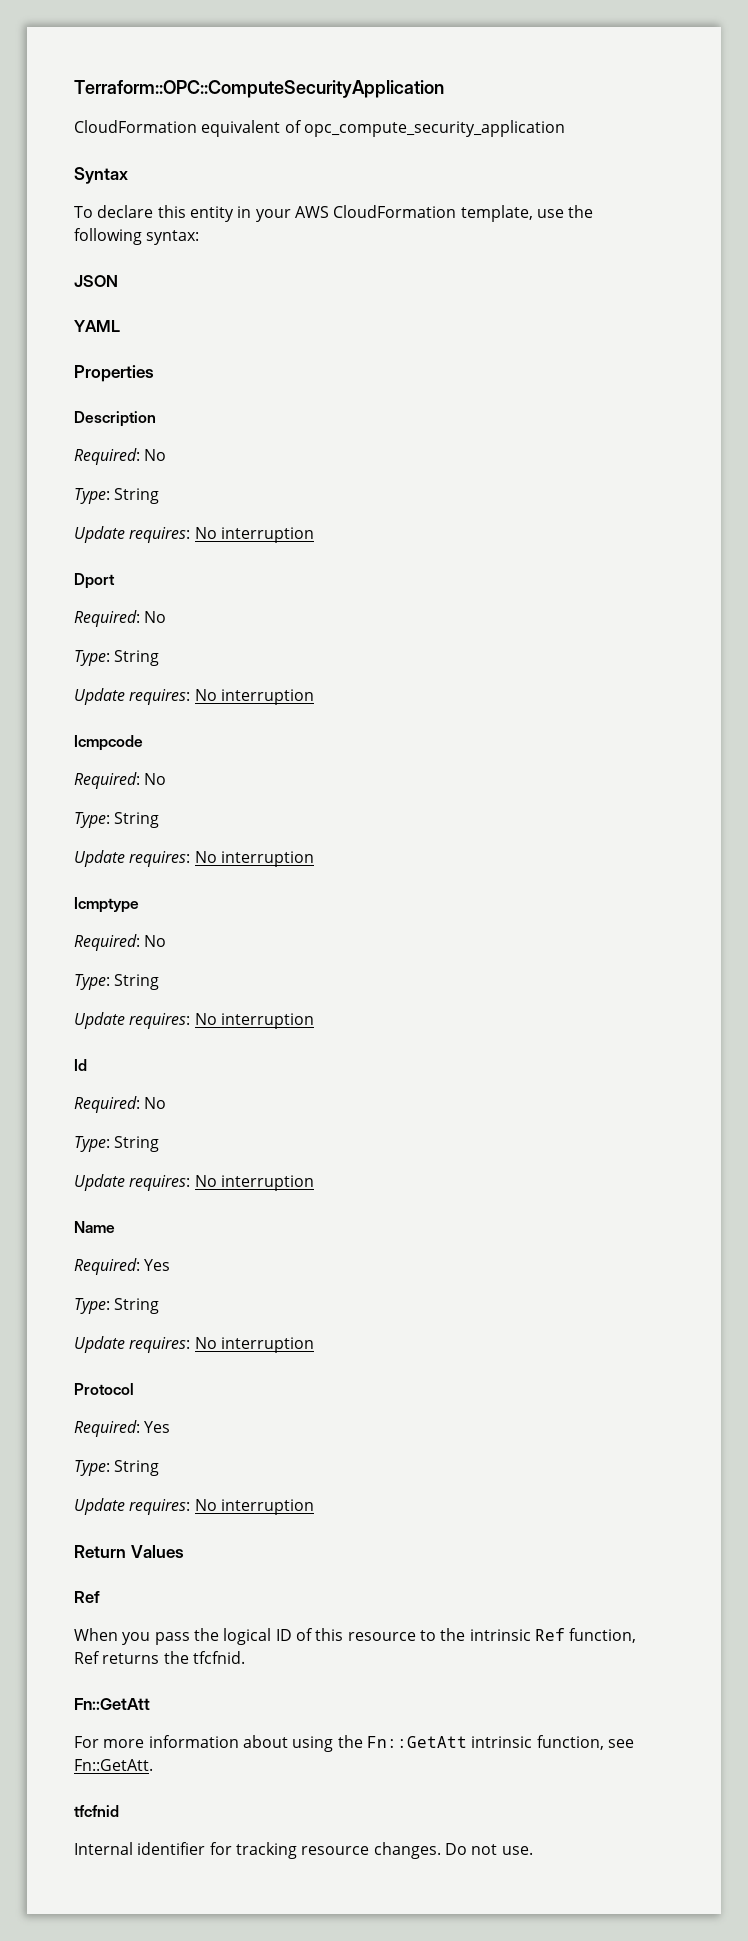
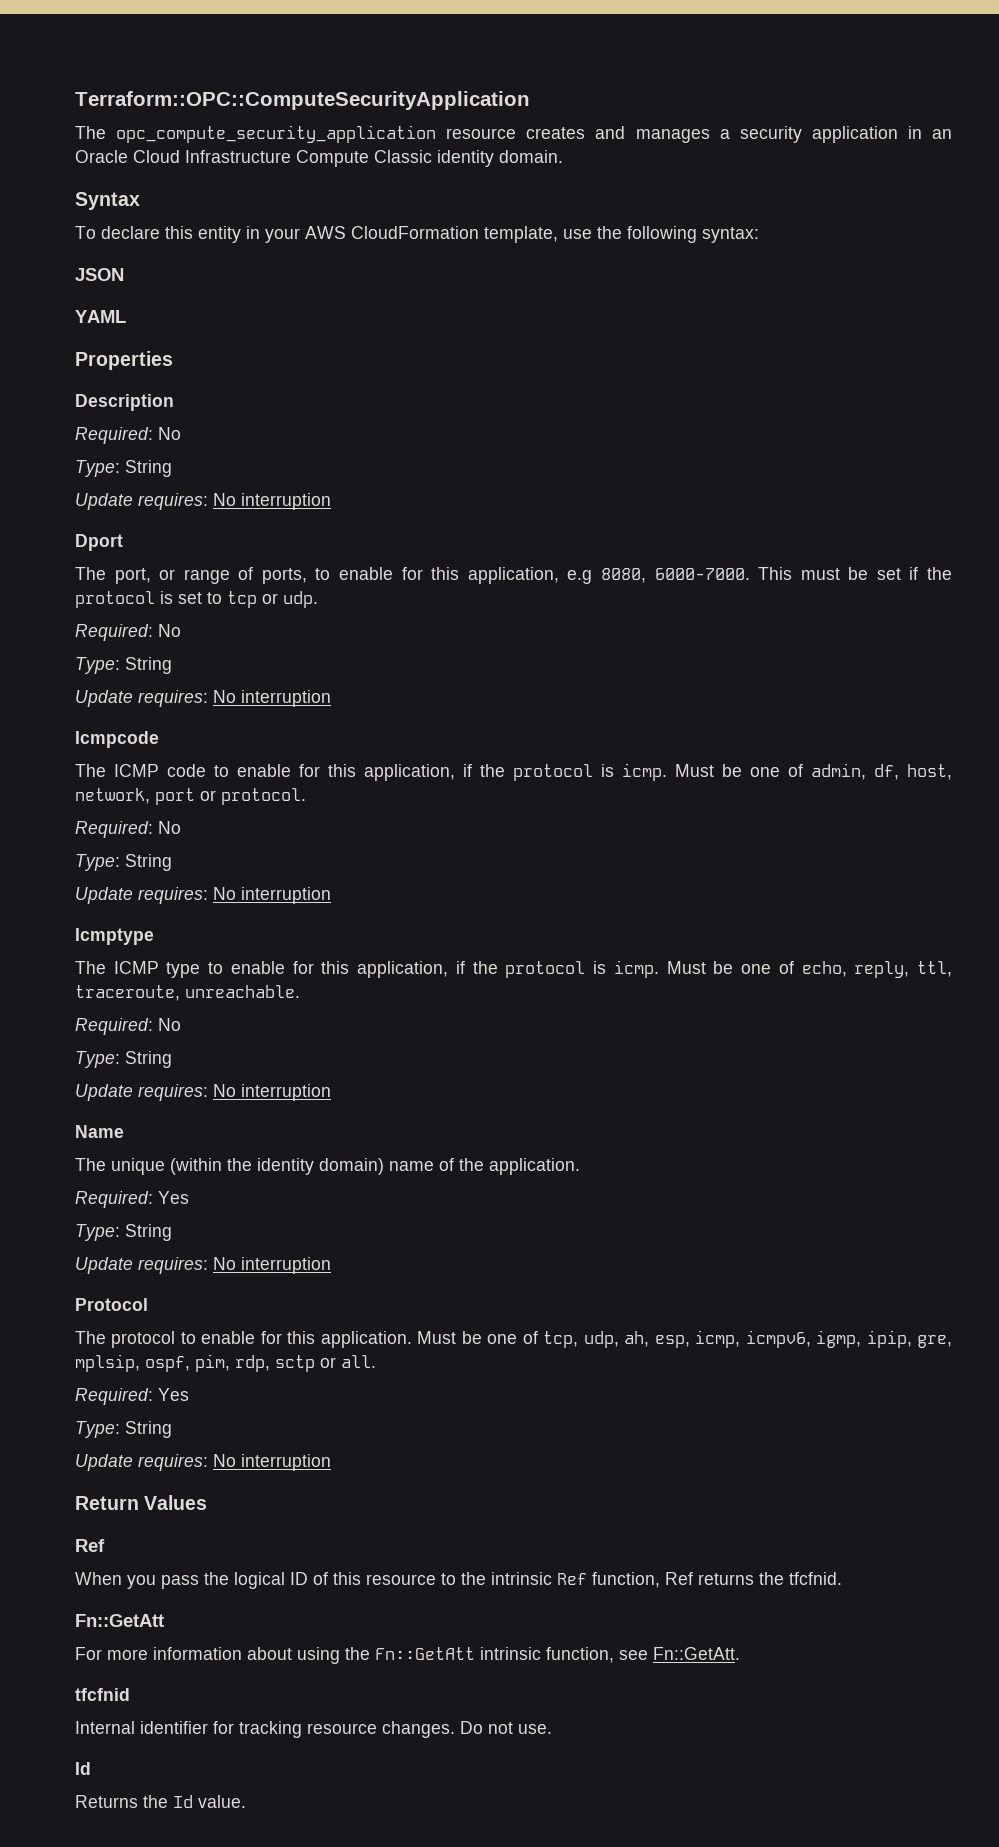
[74,120,565,137] CloudFormation equivalent of opc_compute_security_application -> [75,125,953,143] [75,150,563,167] The opc_compute_security_application resource creates and manages a security application in an Oracle Cloud Infrastructure Compute Classic identity domain.
(115, 581) none -> [75,567,952,584] [75,591,318,608] // The port, or range of ports, to enable for this application, e.g 8080, 6000-7000. This must be set if the protocol is set to tcp or udp.
(143, 743) none -> [75,763,952,781] [75,788,306,805] // The ICMP code to enable for this application, if the protocol is icmp. Must be one of admin, df, host, network, port or protocol.
[74,934,167,951] [74,974,160,990] [74,1012,314,1029] [74,1059,87,1071] Required: No // Type: String // Update requires: No interruption // Id -> [75,960,952,978] [75,985,300,1001] The ICMP type to enable for this application, if the protocol is icmp. Must be one of echo, reply, ttl, traceroute, unreachable.
(115, 1227) none -> [75,1158,580,1175] // The unique (within the identity domain) name of the application.
(134, 1389) none -> [75,1330,953,1348] [75,1354,376,1372] // The protocol to enable for this application. Must be one of tcp, udp, ah, esp, icmp, icmpv6, igmp, ipip, gre, mplsip, ospf, pim, rdp, sctp or all.
(533, 1850) none -> [75,1762,91,1775] [75,1795,246,1808] // Id // Returns the Id value.

